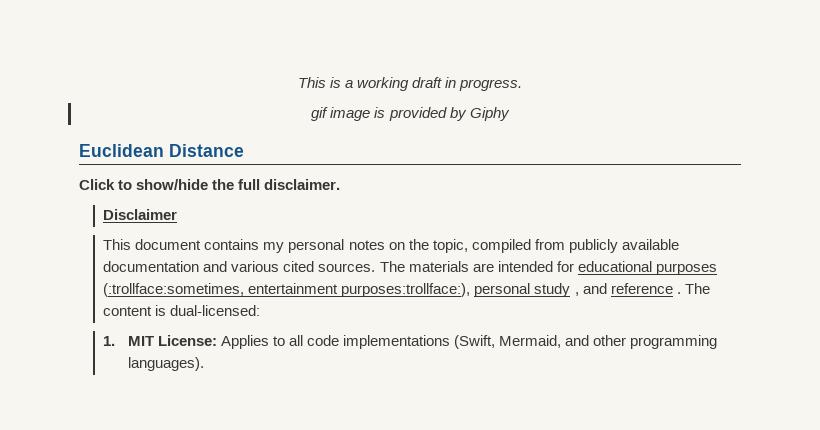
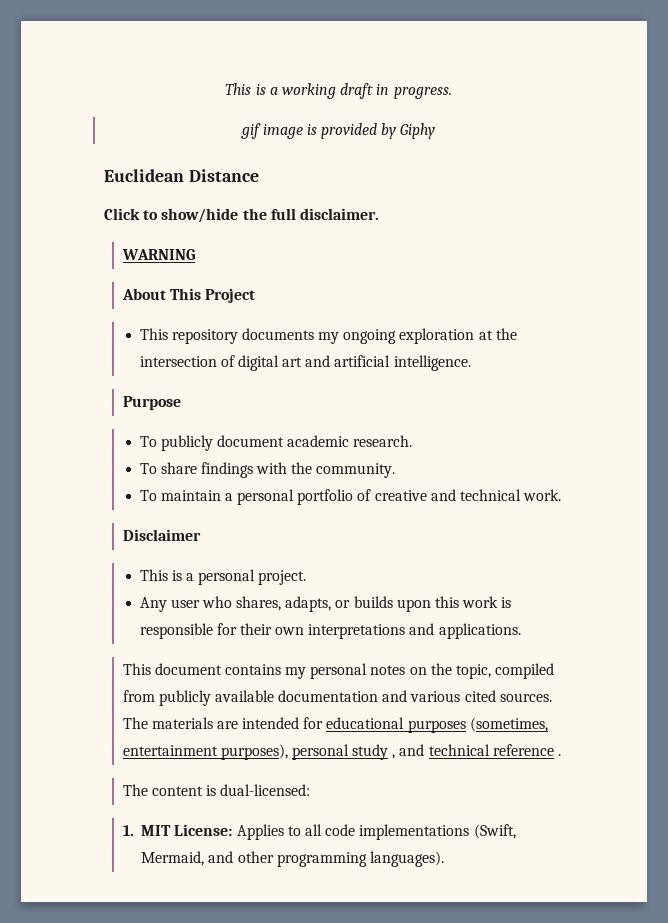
[103,209,178,220] Disclaimer -> [121,249,195,260] [121,288,255,303] [139,328,517,344] [139,355,471,371] [122,396,181,410] [139,435,413,451] [139,462,396,478] [139,489,562,505] [122,529,201,541] [139,569,307,585] [139,596,512,612] [139,623,521,639] WARNING // About This Project // This repository documents my ongoing exploration at the intersection of digital art and artificial intelligence. // Purpose // To publicly document academic research. // To share findings with the community. // To maintain a personal portfolio of creative and technical work. // Disclaimer // This is a personal project. // Any user who shares, adapts, or builds upon this work is responsible for their own interpretations and applications.
[103,283,471,297] (:trollface:sometimes, entertainment purposes:trollface:), -> [469,717,548,732] [122,744,288,760] (sometimes, entertainment purposes),
(607, 288) none -> [428,744,490,756] technical
(681, 293) none -> (561, 755) //

